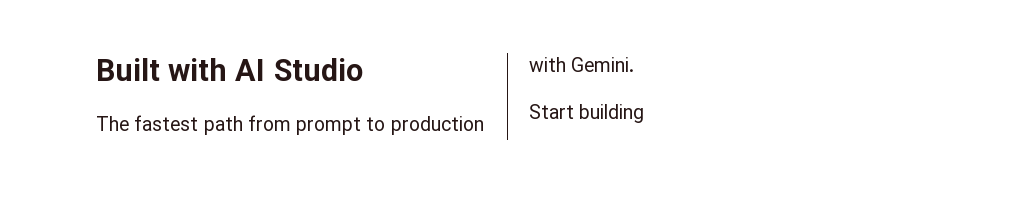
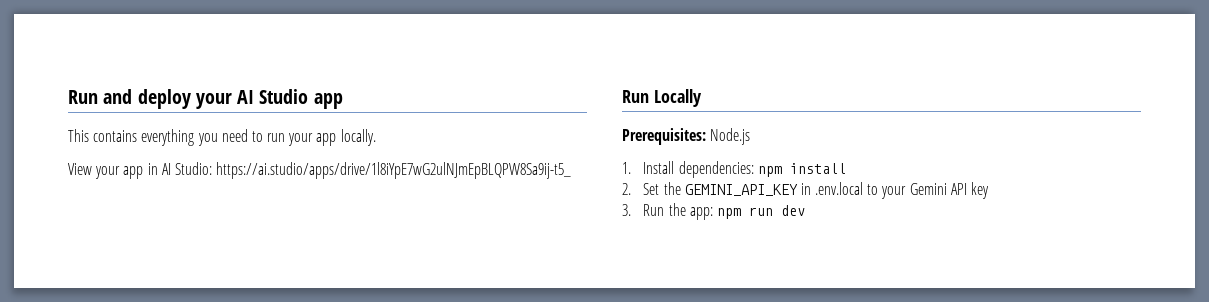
[96,58,363,81] [96,115,484,135] [529,57,635,72] [529,104,645,123] Built with AI Studio // The fastest path from prompt to production with Gemini. // Start building -> [68,89,343,109] [68,129,376,146] [68,162,572,179] [622,89,702,107] [622,128,751,145] [622,161,846,178] [622,182,989,199] [622,203,805,220] Run and deploy your AI Studio app // This contains everything you need to run your app locally. // View your app in AI Studio: https://ai.studio/apps/drive/1l8iYpE7wG2ulNJmEpBLQPW8Sa9ij-t5_ // Run Locally // Prerequisites: Node.js // 1. Install dependencies: npm install // 2. Set the GEMINI_API_KEY in .env.local to your Gemini API key // 3. Run the app: npm run dev

